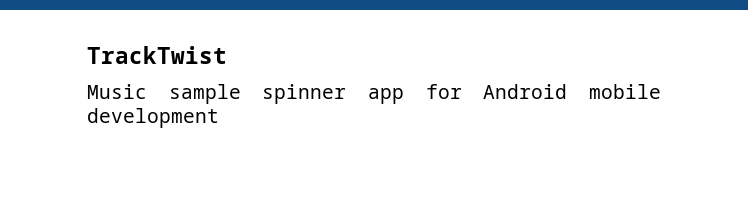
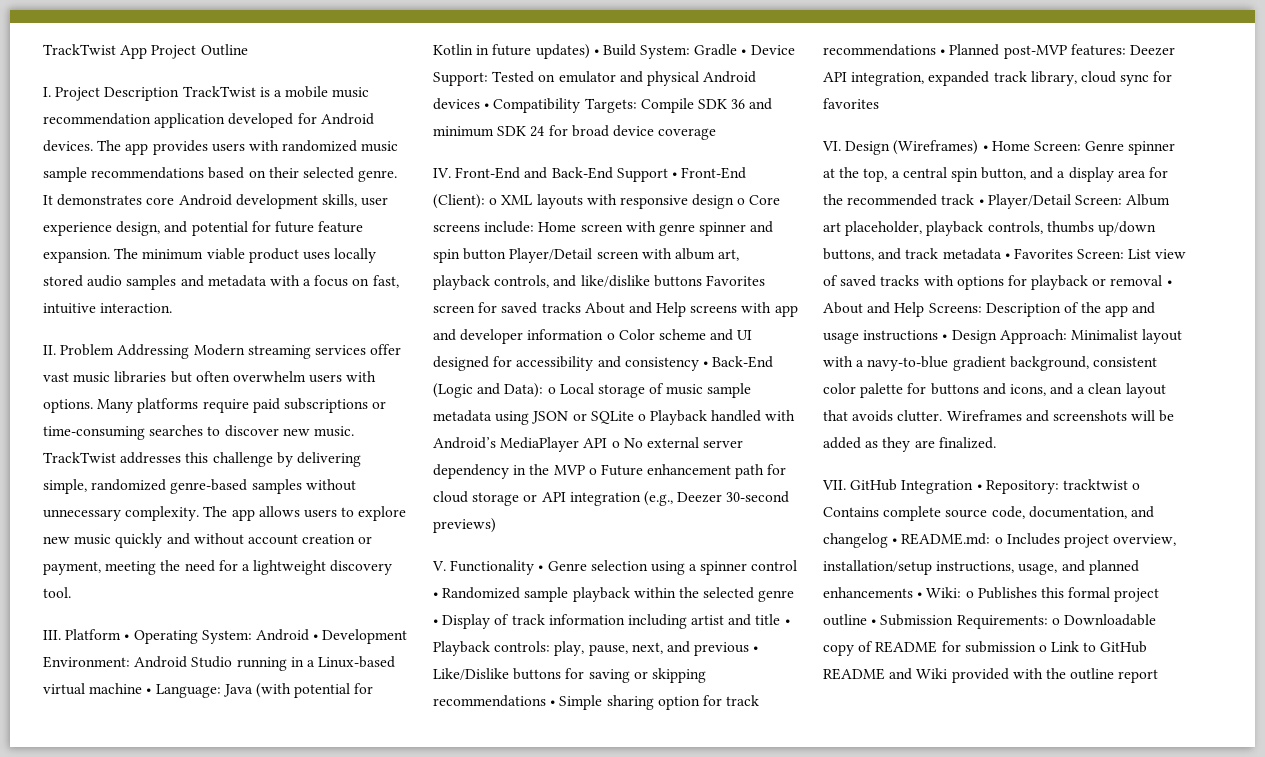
[87,46,227,64] [87,84,661,104] [87,108,219,128] TrackTwist // Music sample spinner app for Android mobile development -> [43,44,248,59] [43,86,370,101] [43,113,374,128] [43,140,399,155] [43,167,398,182] [43,194,389,209] [43,221,364,236] [43,248,377,263] [43,275,399,290] [43,303,173,314] [43,344,402,359] [43,371,377,383] [43,398,387,413] [43,425,354,440] [43,452,361,467] [43,479,356,494] [43,506,407,521] [43,533,373,548] [43,560,393,575] [43,587,71,598] [43,629,408,644] [43,656,396,671] [43,683,374,698] [433,44,795,59] [433,71,757,86] [433,98,773,113] [433,125,717,140] [433,167,747,182] [433,194,781,209] [433,221,774,236] [433,248,740,263] [433,275,765,290] [433,302,798,317] [433,329,753,344] [433,356,774,371] [433,383,752,398] [433,410,796,425] [433,437,744,452] [433,464,787,479] [433,491,790,506] [433,518,496,533] [432,560,798,575] [433,587,795,602] [433,614,790,629] [433,641,759,656] [433,668,706,683] [433,695,760,710] [823,44,1175,59] [823,71,1173,86] [823,98,879,109] [822,140,1176,155] [823,167,1169,182] [823,194,1171,209] [823,221,1156,236] [823,248,1187,261] [823,275,1172,290] [823,302,1156,317] [823,329,1183,344] [823,356,1157,371] [823,383,1166,398] [823,410,1175,422] [823,437,996,452] [822,479,1141,494] [823,506,1154,521] [823,533,1177,548] [823,560,1139,575] [823,587,1160,602] [823,614,1156,629] [823,641,1148,656] [823,668,1159,683] TrackTwist App Project Outline // I. Project Description TrackTwist is a mobile music recommendation application developed for Android devices. The app provides users with randomized music sample recommendations based on their selected genre. It demonstrates core Android development skills, user experience design, and potential for future feature expansion. The minimum viable product uses locally stored audio samples and metadata with a focus on fast, intuitive interaction. // II. Problem Addressing Modern streaming services offer vast music libraries but often overwhelm users with options. Many platforms require paid subscriptions or time-consuming searches to discover new music. TrackTwist addresses this challenge by delivering simple, randomized genre-based samples without unnecessary complexity. The app allows users to explore new music quickly and without account creation or payment, meeting the need for a lightweight discovery tool. // III. Platform • Operating System: Android • Development Environment: Android Studio running in a Linux-based virtual machine • Language: Java (with potential for Kotlin in future updates) • Build System: Gradle • Device Support: Tested on emulator and physical Android devices • Compatibility Targets: Compile SDK 36 and minimum SDK 24 for broad device coverage // IV. Front-End and Back-End Support • Front-End (Client): o XML layouts with responsive design o Core screens include: Home screen with genre spinner and spin button Player/Detail screen with album art, playback controls, and like/dislike buttons Favorites screen for saved tracks About and Help screens with app and developer information o Color scheme and UI designed for accessibility and consistency • Back-End (Logic and Data): o Local storage of music sample metadata using JSON or SQLite o Playback handled with Android’s MediaPlayer API o No external server dependency in the MVP o Future enhancement path for cloud storage or API integration (e.g., Deezer 30-second previews) // V. Functionality • Genre selection using a spinner control • Randomized sample playback within the selected genre • Display of track information including artist and title • Playback controls: play, pause, next, and previous • Like/Dislike buttons for saving or skipping recommendations • Simple sharing option for track recommendations • Planned post-MVP features: Deezer API integration, expanded track library, cloud sync for favorites // VI. Design (Wireframes) • Home Screen: Genre spinner at the top, a central spin button, and a display area for the recommended track • Player/Detail Screen: Album art placeholder, playback controls, thumbs up/down buttons, and track metadata • Favorites Screen: List view of saved tracks with options for playback or removal • About and Help Screens: Description of the app and usage instructions • Design Approach: Minimalist layout with a navy-to-blue gradient background, consistent color palette for buttons and icons, and a clean layout that avoids clutter. Wireframes and screenshots will be added as they are finalized. // VII. GitHub Integration • Repository: tracktwist o Contains complete source code, documentation, and changelog • README.md: o Includes project overview, installation/setup instructions, usage, and planned enhancements • Wiki: o Publishes this formal project outline • Submission Requirements: o Downloadable copy of README for submission o Link to GitHub README and Wiki provided with the outline report

